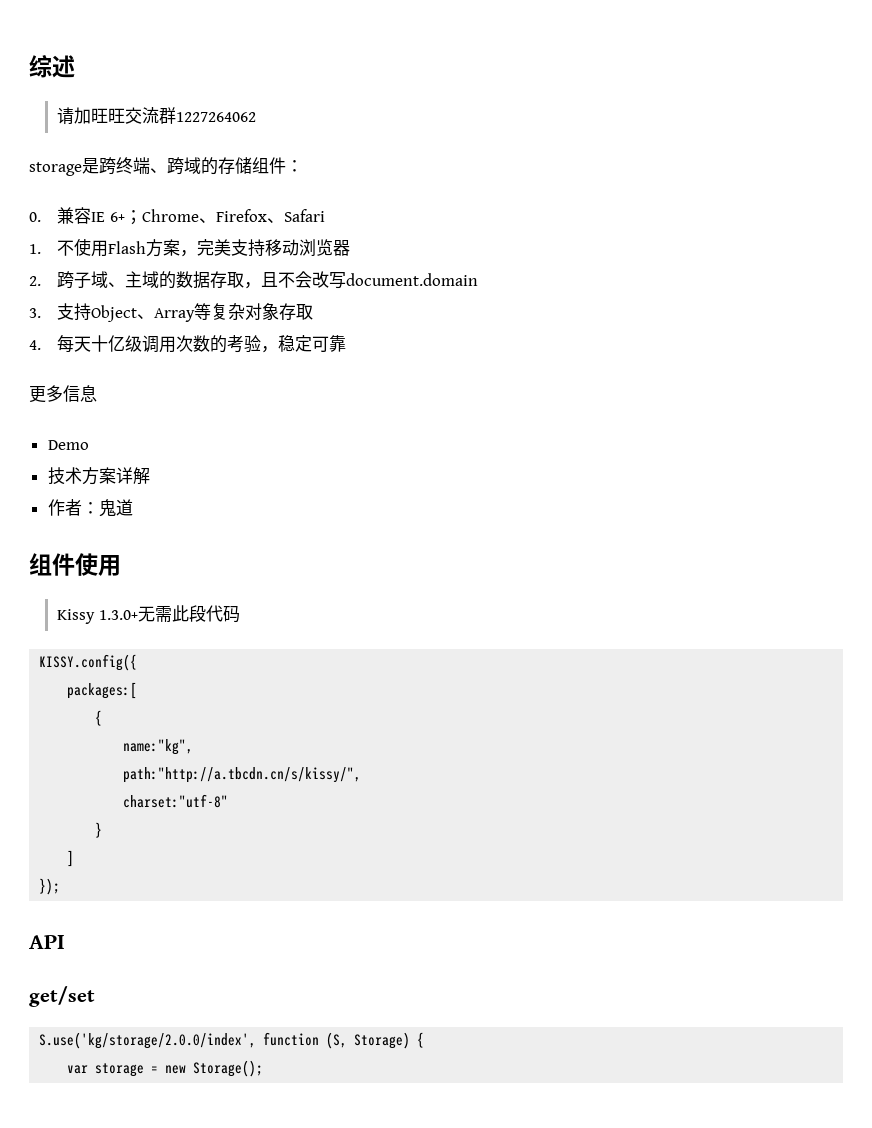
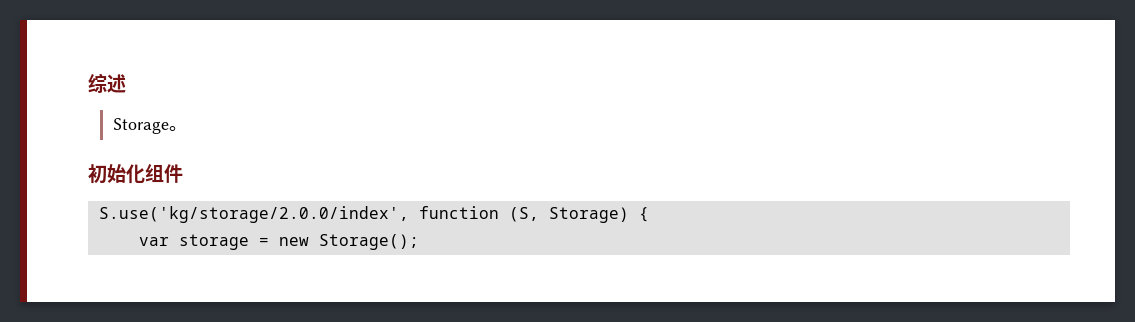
[57,107,257,125] [29,157,303,176] [29,207,325,225] [29,238,351,257] [29,271,479,289] [29,303,314,322] [29,335,347,353] [29,385,97,403] [47,440,89,450] [47,467,150,485] [47,499,133,517] [29,553,121,576] [57,605,240,624] [39,654,138,671] [67,682,138,699] [95,710,103,726] [123,739,194,755] [123,767,362,783] [123,794,229,808] [95,822,103,838] [67,850,75,867] [39,878,61,895] [29,935,65,949] [29,986,95,1007] 请加旺旺交流群1227264062 // storage是跨终端、跨域的存储组件： // 0.兼容IE 6+；Chrome、Firefox、Safari // 1.不使用Flash方案，完美支持移动浏览器 // 2.跨子域、主域的数据存取，且不会改写document.domain // 3.支持Object、Array等复杂对象存取 // 4.每天十亿级调用次数的考验，稳定可靠 // 更多信息 // Demo // 技术方案详解 // 作者：鬼道 // 组件使用 // Kissy 1.3.0+无需此段代码 // KISSY.config({ // packages:[ // { // name:"kg", // path:"http://a.tbcdn.cn/s/kissy/", // charset:"utf-8" // } // ] // }); // API // get/set -> [112,118,187,134] [88,164,183,184] Storage。 // 初始化组件

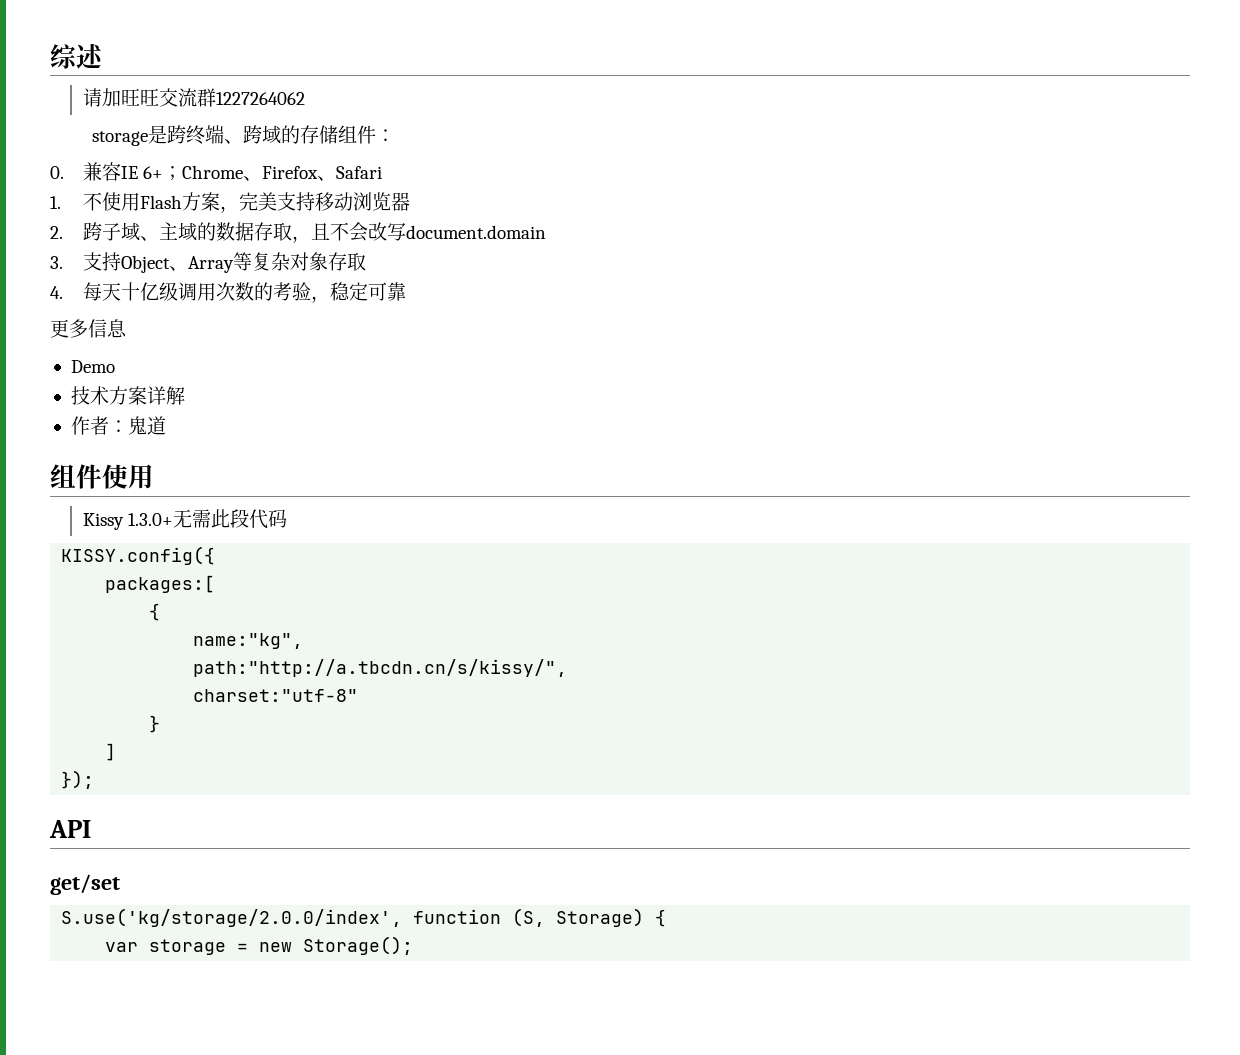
[112,118,187,134] [88,164,183,184] Storage。 // 初始化组件 -> [82,88,305,107] [91,125,395,146] [50,162,382,181] [50,192,410,213] [50,222,546,243] [50,252,366,273] [50,282,406,303] [50,319,127,338] [70,360,115,373] [70,386,185,405] [70,416,166,435] [50,464,154,489] [82,509,287,530] [61,546,216,565] [105,575,216,593] [149,603,161,621] [193,633,304,649] [193,659,568,677] [193,689,359,702] [149,715,161,733] [105,743,117,761] [61,770,95,789] [49,820,91,838] [50,874,120,895] 请加旺旺交流群1227264062 // storage是跨终端、跨域的存储组件： // 0.兼容IE 6+；Chrome、Firefox、Safari // 1.不使用Flash方案，完美支持移动浏览器 // 2.跨子域、主域的数据存取，且不会改写document.domain // 3.支持Object、Array等复杂对象存取 // 4.每天十亿级调用次数的考验，稳定可靠 // 更多信息 // Demo // 技术方案详解 // 作者：鬼道 // 组件使用 // Kissy 1.3.0+无需此段代码 // KISSY.config({ // packages:[ // { // name:"kg", // path:"http://a.tbcdn.cn/s/kissy/", // charset:"utf-8" // } // ] // }); // API // get/set

